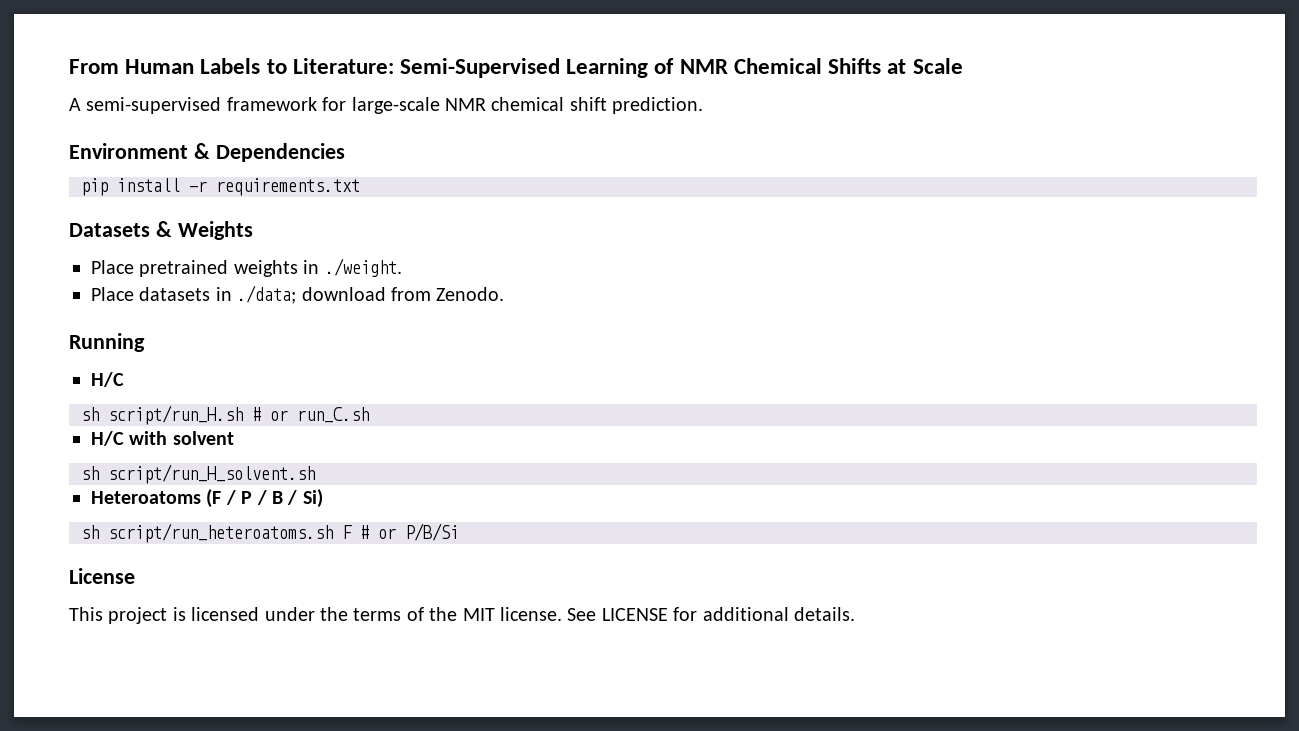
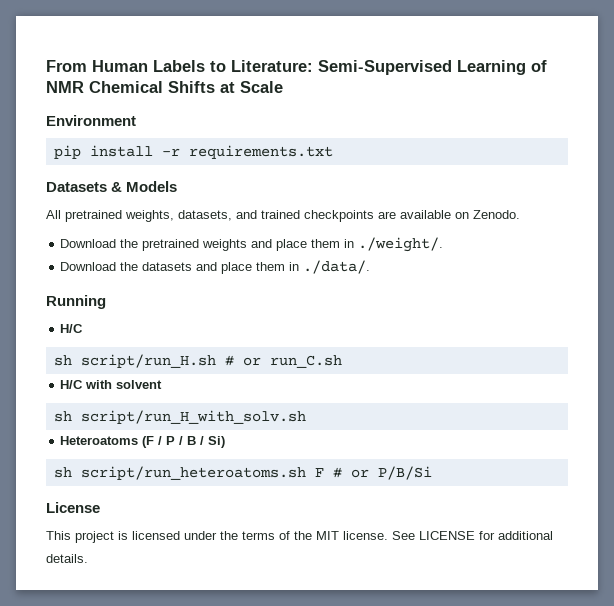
[69,97,704,114] // A semi-supervised framework for large-scale NMR chemical shift prediction. -> (283, 87) none
[193,143,345,162] & Dependencies -> (136, 120) none
[177,221,253,240] [91,258,402,277] [91,285,505,304] Weights // Place pretrained weights in ./weight. // Place datasets in ./data; download from Zenodo. -> [126,181,178,192] [46,210,520,222] [60,237,444,252] [60,260,371,274] Models // All pretrained weights, datasets, and trained checkpoints are available on Zenodo. // Download the pretrained weights and place them in ./weight/. // Download the datasets and place them in ./data/.
[108,464,315,484] script/run_H_solvent.sh -> [80,410,306,424] script/run_H_with_solv.sh

